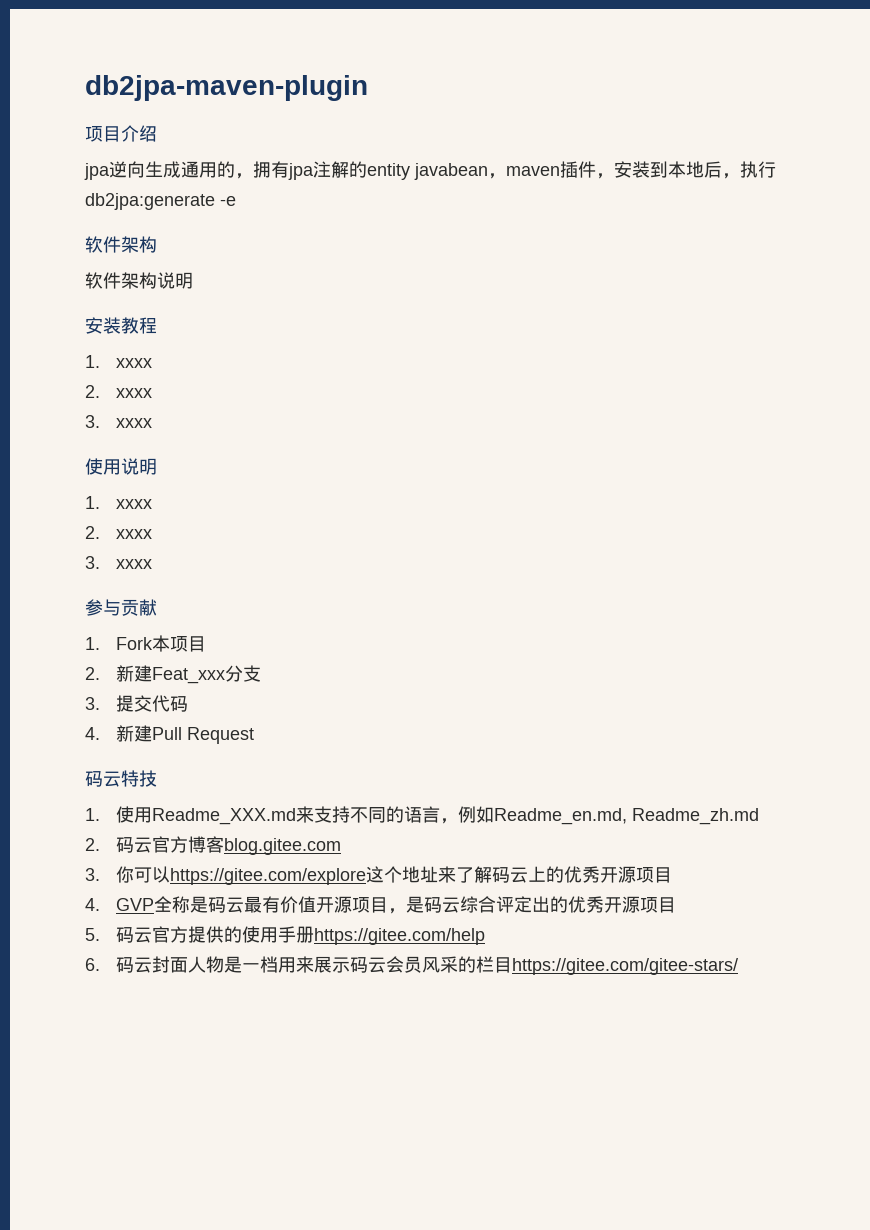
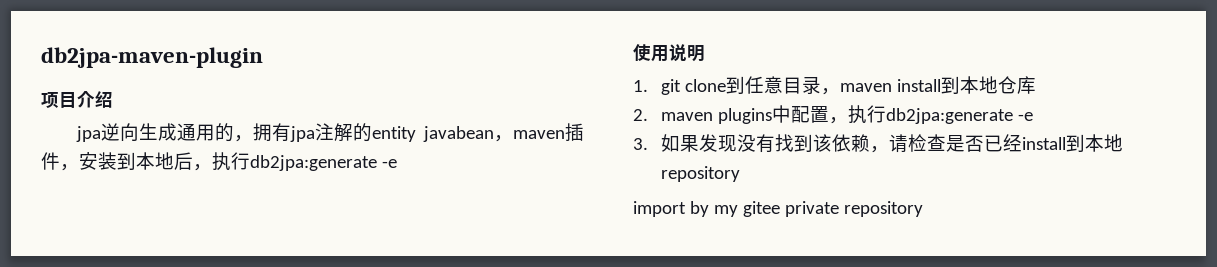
[85,236,157,253] [85,272,193,289] [85,317,157,334] [85,355,153,368] [85,385,153,398] [85,415,153,428] [85,458,157,475] [85,496,153,509] [85,526,153,539] [85,556,153,569] [85,599,157,616] [85,635,207,652] [85,665,262,684] [85,695,189,712] [85,725,255,744] [85,770,157,787] [85,806,760,825] [85,836,342,855] [85,866,673,885] [85,896,677,914] [85,926,486,945] [85,956,739,975] 软件架构 // 软件架构说明 // 安装教程 // 1. xxxx // 2. xxxx // 3. xxxx // 使用说明 // 1. xxxx // 2. xxxx // 3. xxxx // 参与贡献 // 1. Fork本项目 // 2.新建Feat_xxx分支 // 3.提交代码 // 4.新建Pull Request // 码云特技 // 1.使用Readme_XXX.md来支持不同的语言，例如Readme_en.md, Readme_zh.md // 2.码云官方博客blog.gitee.com // 3.你可以https://gitee.com/explore这个地址来了解码云上的优秀开源项目 // 4. GVP全称是码云最有价值开源项目，是码云综合评定出的优秀开源项目 // 5.码云官方提供的使用手册https://gitee.com/help // 6.码云封面人物是一档用来展示码云会员风采的栏目https://gitee.com/gitee-stars/ -> [633,44,705,62] [633,76,1037,95] [633,105,1034,124] [633,134,1124,153] [661,166,741,182] [633,201,923,217] 使用说明 // 1. git clone到任意目录，maven install到本地仓库 // 2. maven plugins中配置，执行db2jpa:generate -e // 3.如果发现没有找到该依赖，请检查是否已经install到本地repository // import by my gitee private repository

